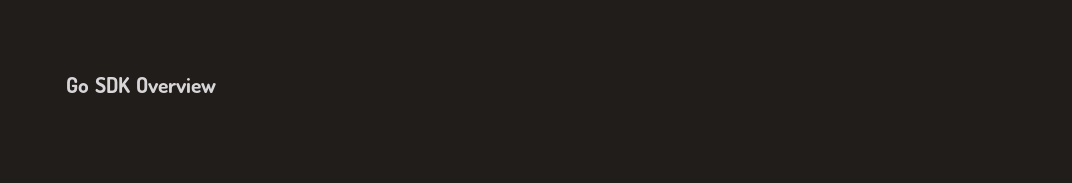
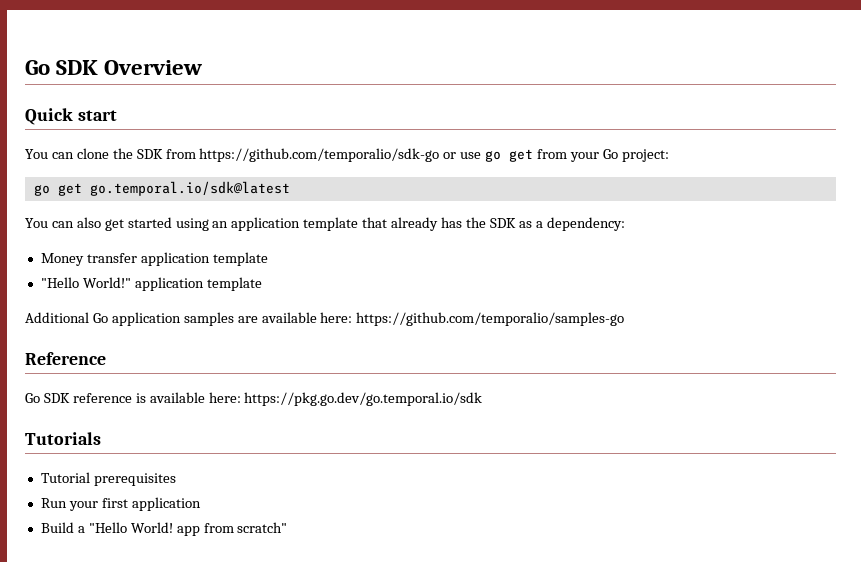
(216, 85) none -> [25,108,117,125] [25,148,669,162] [33,181,290,196] [25,217,625,231] [40,252,268,266] [40,277,262,291] [25,312,625,326] [25,352,106,365] [25,392,483,406] [25,432,101,445] [40,472,176,486] [40,497,201,511] [40,522,288,536] // Quick start // You can clone the SDK from https://github.com/temporalio/sdk-go or use go get from your Go project: // go get go.temporal.io/sdk@latest // You can also get started using an application template that already has the SDK as a dependency: // Money transfer application template // "Hello World!" application template // Additional Go application samples are available here: https://github.com/temporalio/samples-go // Reference // Go SDK reference is available here: https://pkg.go.dev/go.temporal.io/sdk // Tutorials // Tutorial prerequisites // Run your first application // Build a "Hello World! app from scratch"

